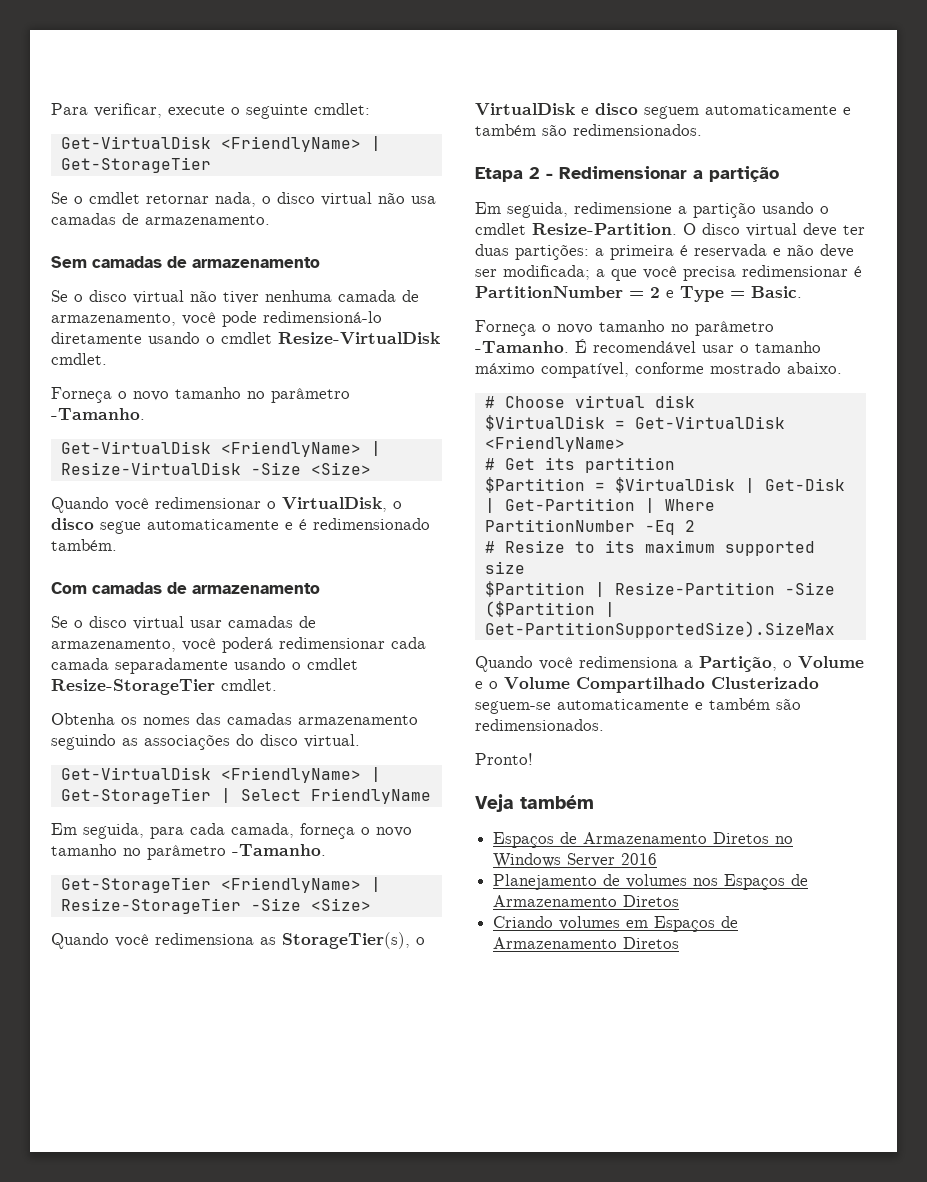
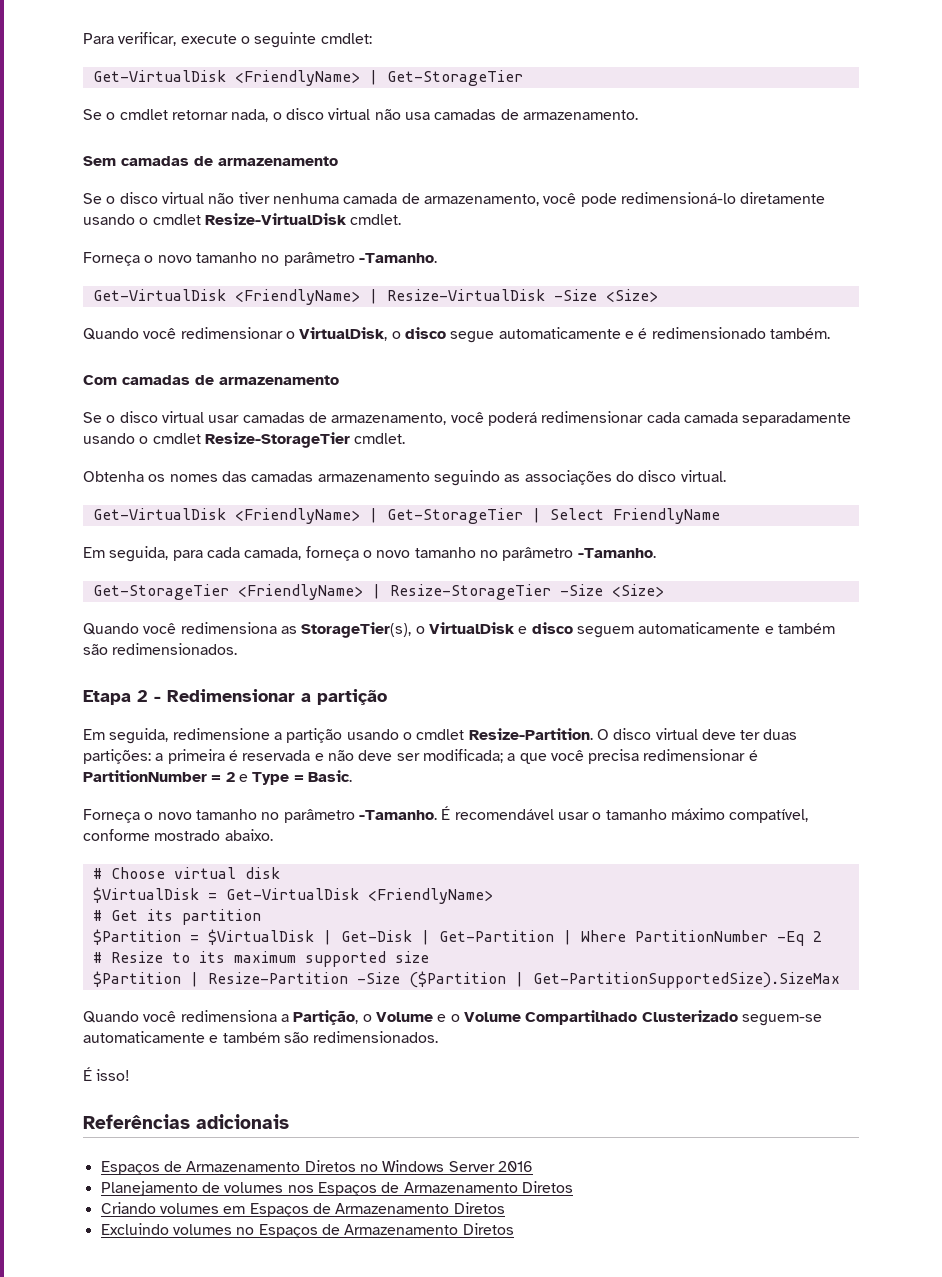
[475,753,533,765] [475,794,594,812] Pronto! // Veja também -> [83,1067,131,1081] [83,1114,289,1129] É isso! // Referências adicionais
(680, 943) none -> [100,1223,514,1238] // Excluindo volumes no Espaços de Armazenamento Diretos

